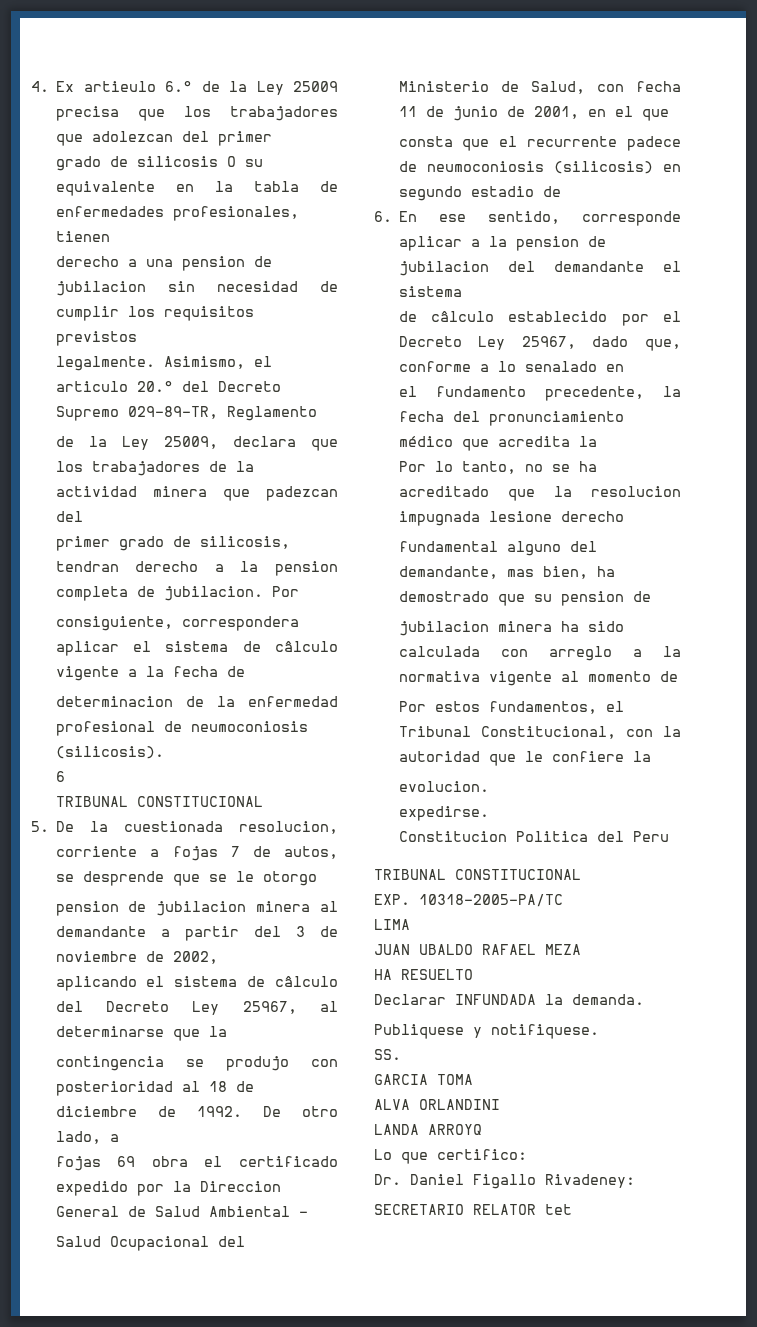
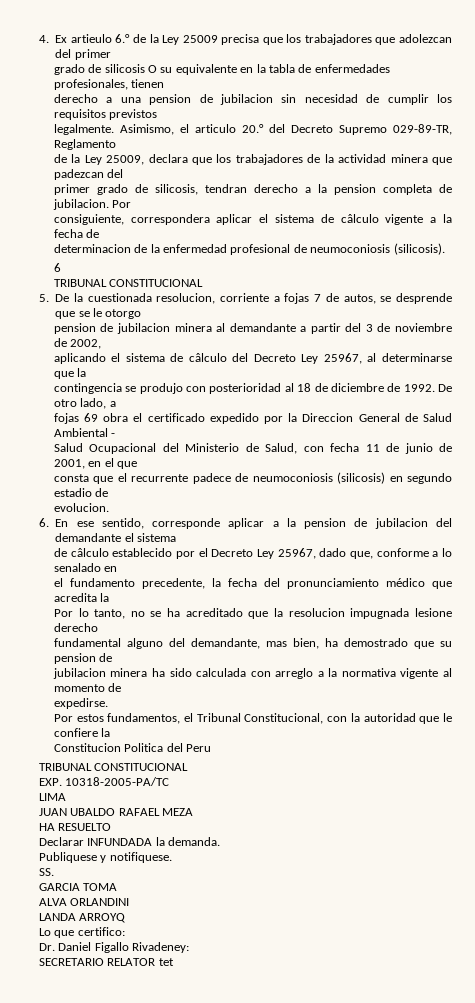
(561, 191) none -> [53,503,109,512] // evolucion.
(678, 676) none -> [53,698,108,709] // expedirse.
[398,781,489,792] [398,806,489,821] // evolucion. // expedirse. -> (111, 732) none

